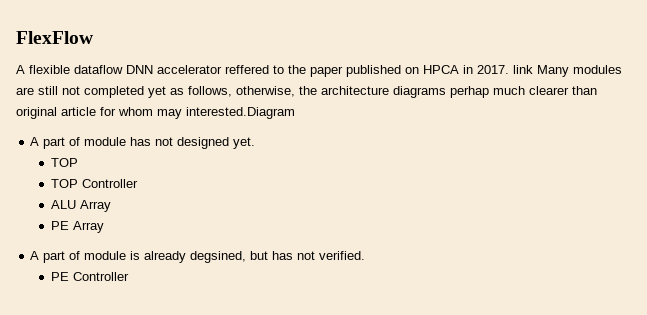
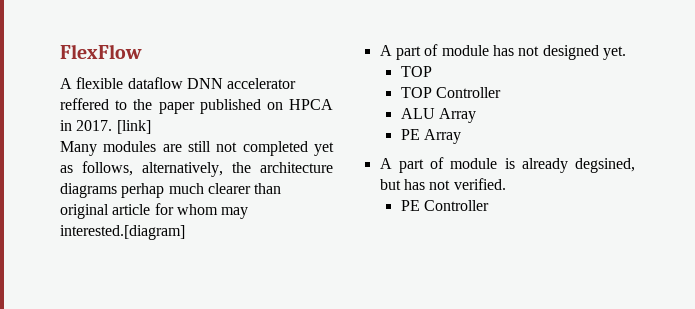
[513,65,533,74] link -> [116,120,151,134] [link] //
[236,86,295,97] otherwise, -> [142,162,223,177] alternatively,
[186,107,295,119] interested.Diagram -> [60,225,185,240] interested.[diagram]

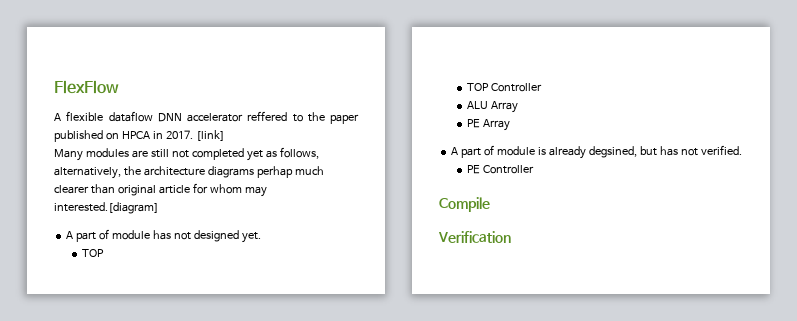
(489, 205) none -> [439,197,490,212] [438,231,511,243] // Compile // Verification

